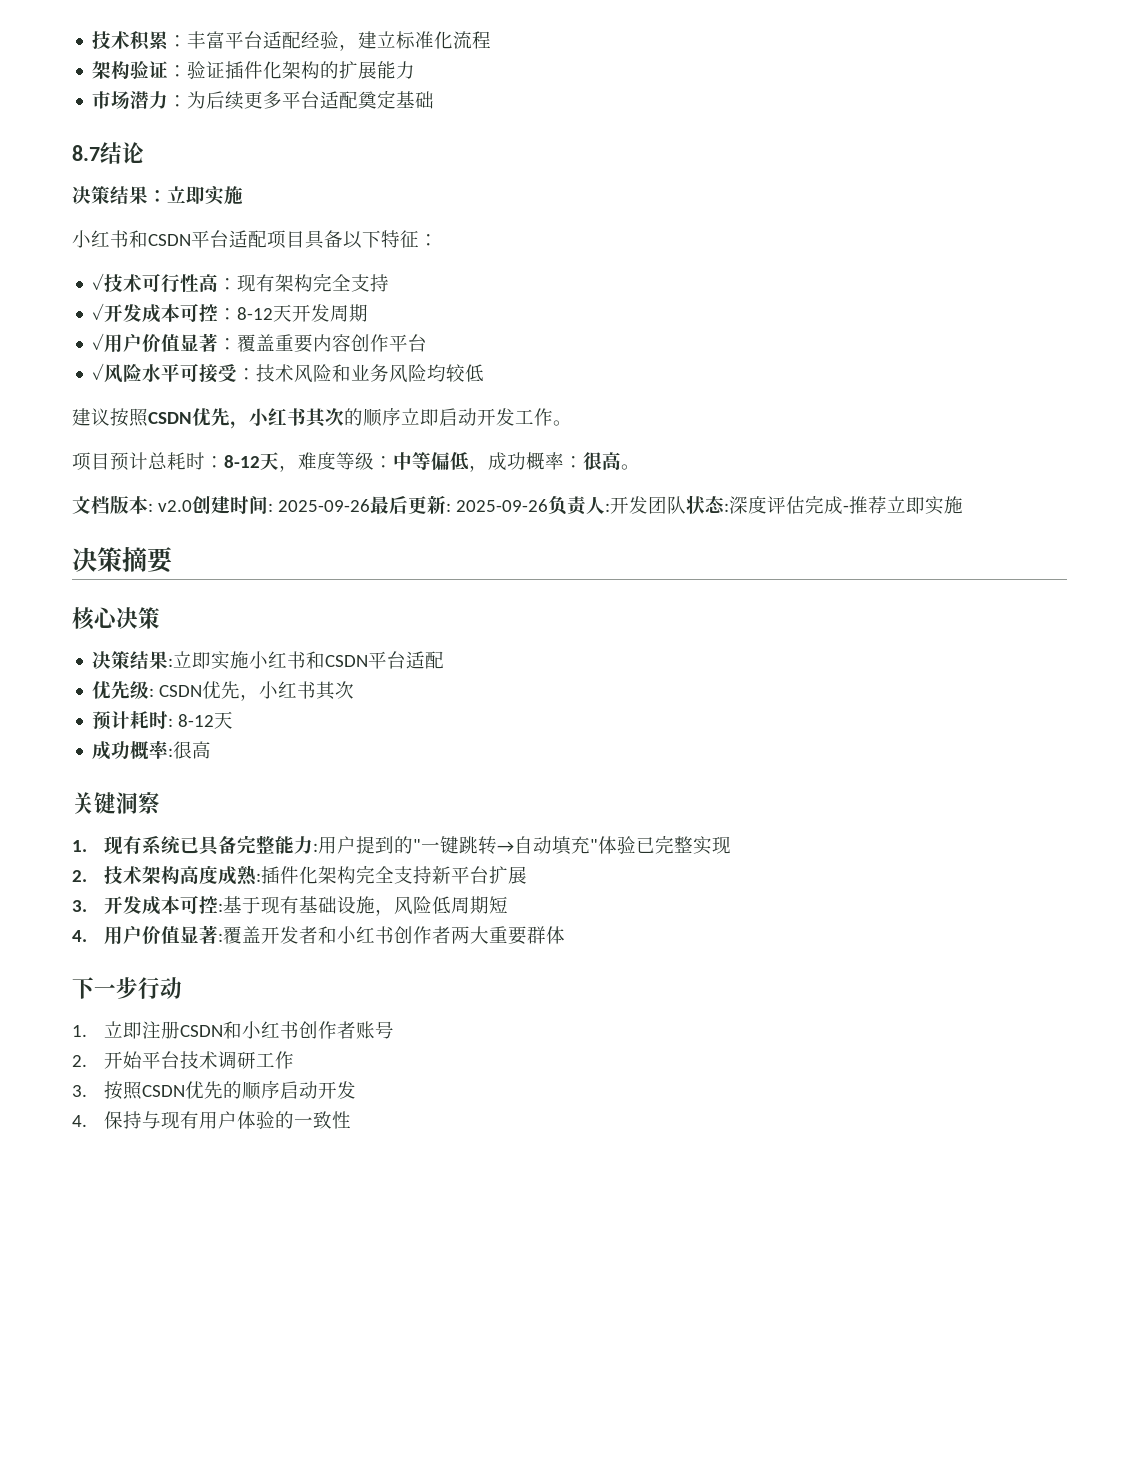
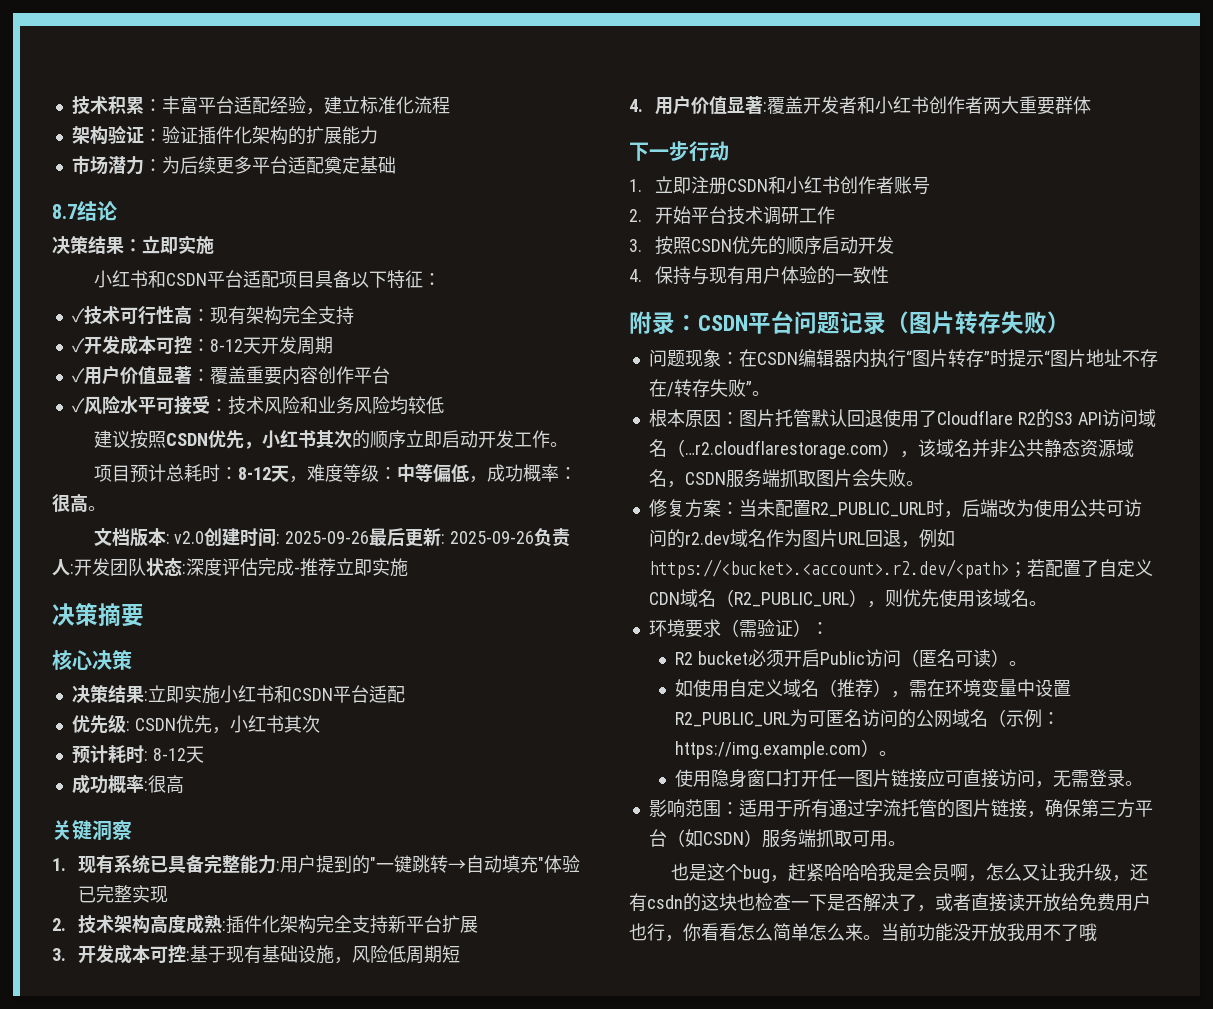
(352, 1120) none -> [629,311,1070,335] [648,349,1158,368] [648,379,770,397] [648,409,1156,428] [648,439,1134,459] [648,469,924,488] [648,499,1142,518] [648,529,955,548] [648,559,1153,579] [648,589,1047,608] [648,619,829,638] [675,649,1027,667] [675,679,1072,698] [675,709,1061,728] [675,739,898,759] [675,769,1144,788] [648,799,1153,818] [648,829,906,848] [670,863,1148,883] [629,893,1151,912] [629,923,1097,942] // 附录：CSDN平台问题记录（图片转存失败） // 问题现象：在CSDN编辑器内执行“图片转存”时提示“图片地址不存在/转存失败”。 // 根本原因：图片托管默认回退使用了Cloudflare R2的S3 API访问域名（…r2.cloudflarestorage.com），该域名并非公共静态资源域名，CSDN服务端抓取图片会失败。 // 修复方案：当未配置R2_PUBLIC_URL时，后端改为使用公共可访问的r2.dev域名作为图片URL回退，例如https://<bucket>.<account>.r2.dev/<path>；若配置了自定义CDN域名（R2_PUBLIC_URL），则优先使用该域名。 // 环境要求（需验证）： // R2 bucket必须开启Public访问（匿名可读）。 // 如使用自定义域名（推荐），需在环境变量中设置R2_PUBLIC_URL为可匿名访问的公网域名（示例：https://img.example.com）。 // 使用隐身窗口打开任一图片链接应可直接访问，无需登录。 // 影响范围：适用于所有通过字流托管的图片链接，确保第三方平台（如CSDN）服务端抓取可用。 // 也是这个bug，赶紧哈哈哈我是会员啊，怎么又让我升级，还有csdn的这块也检查一下是否解决了，或者直接读开放给免费用户也行，你看看怎么简单怎么来。当前功能没开放我用不了哦

